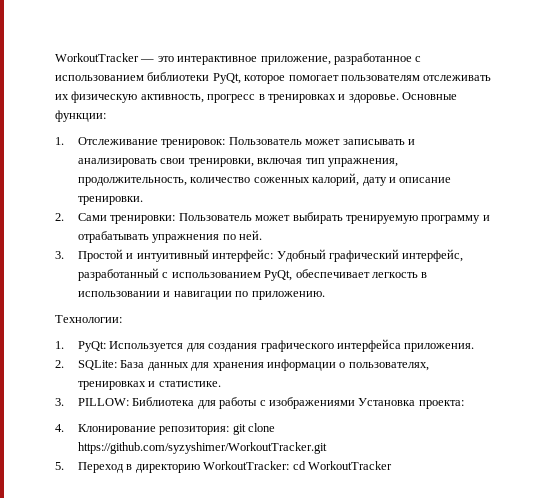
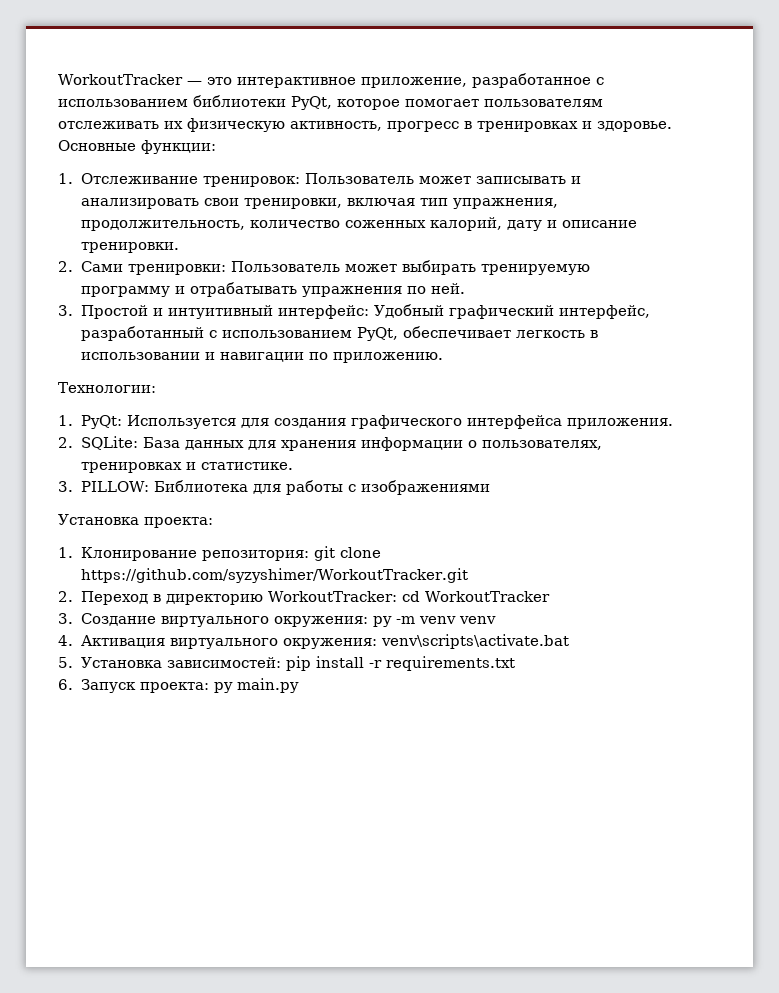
(355, 403) none -> (491, 487) //
[55,424,64,432] 4. -> [58,547,73,558] 1.
[55,462,64,470] 5. -> [58,591,73,602] 2.
(392, 465) none -> [58,613,497,627] [58,634,570,649] [58,656,516,671] [58,678,300,693] // 3. Создание виртуального окружения: py -m venv venv // 4. Активация виртуального окружения: venv\scripts\activate.bat // 5. Установка зависимостей: pip install -r requirements.txt // 6. Запуск проекта: py main.py

